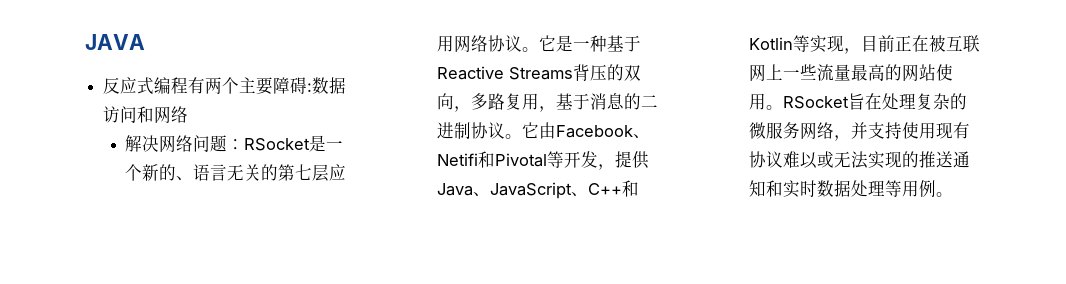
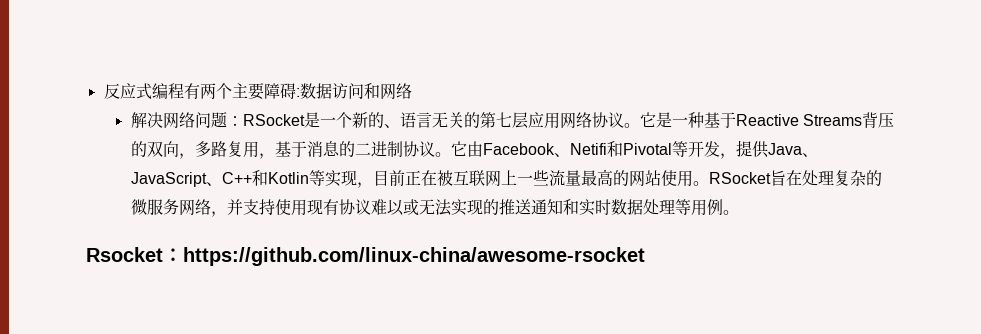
[85,34,145,50] JAVA // -> (103, 91) none
(954, 194) none -> [86,247,645,266] // Rsocket：https://github.com/linux-china/awesome-rsocket

